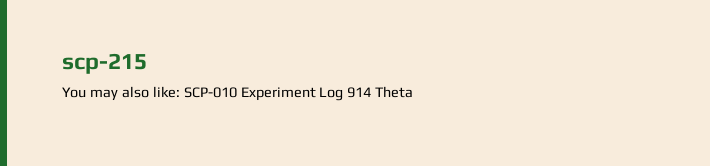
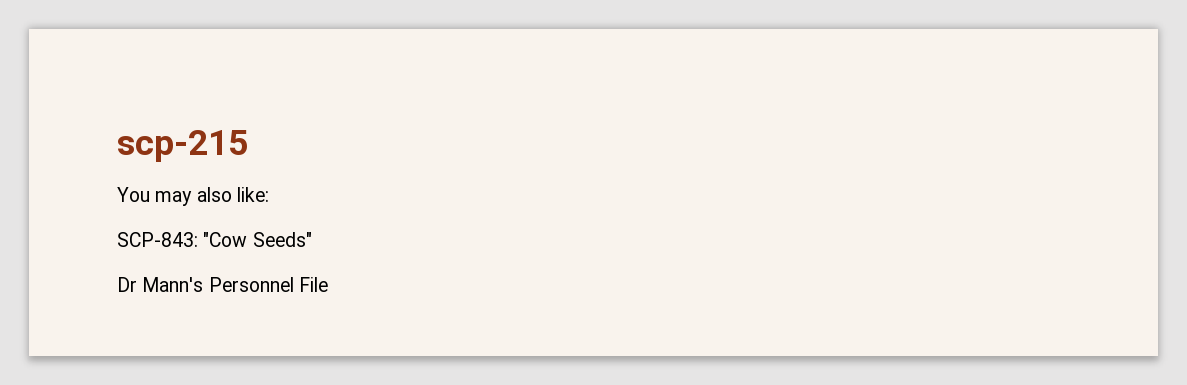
[183,86,414,101] SCP-010 Experiment Log 914 Theta -> [117,232,312,247] [117,277,328,292] // SCP-843: "Cow Seeds" // Dr Mann's Personnel File

